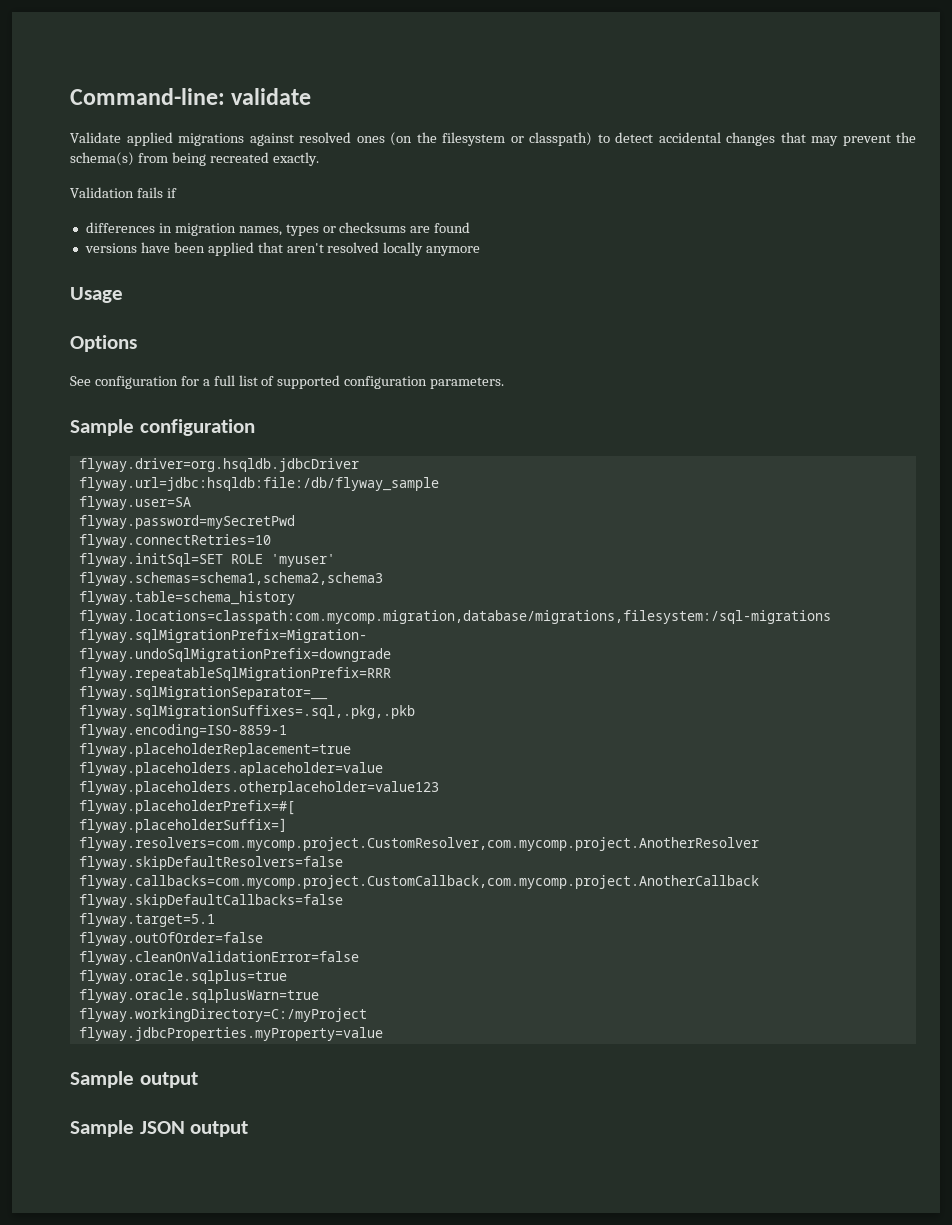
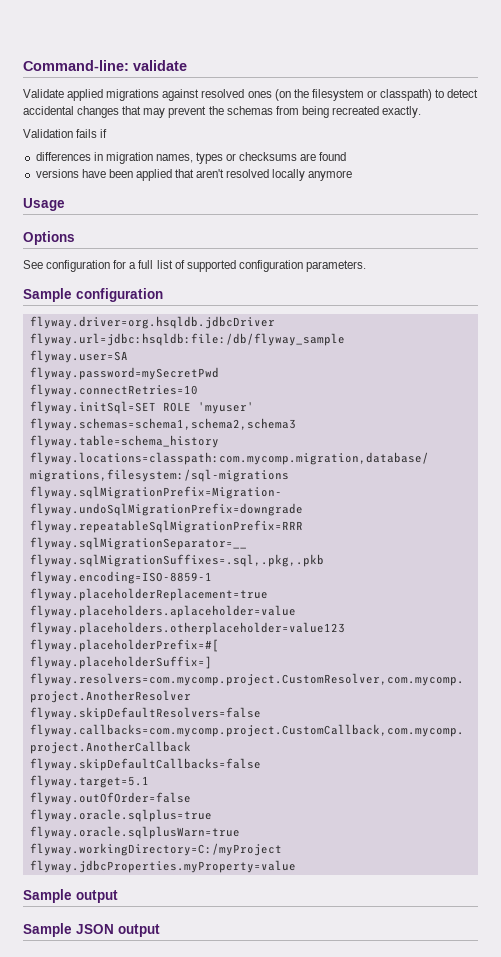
[70,152,134,166] schema(s) -> [226,106,273,115] schemas
[78,951,359,965] // flyway.cleanOnValidationError=false -> (191, 798) none

